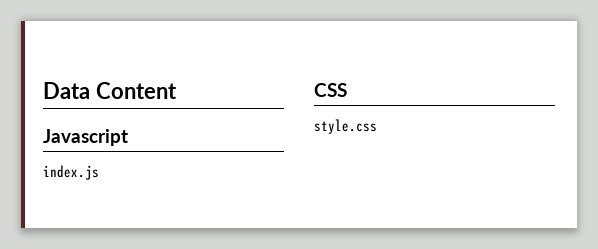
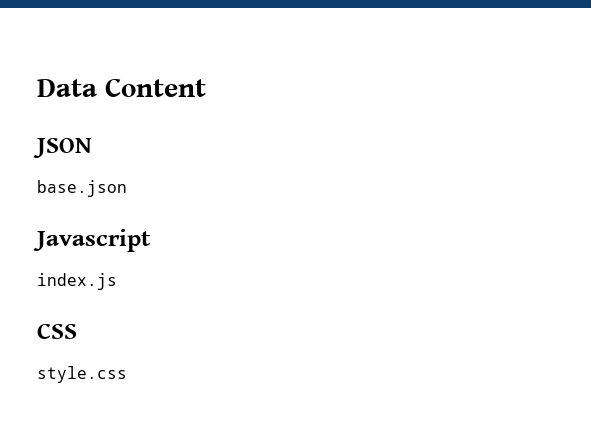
(177, 90) none -> [33,138,92,158] [37,180,127,197] // JSON // base.json

